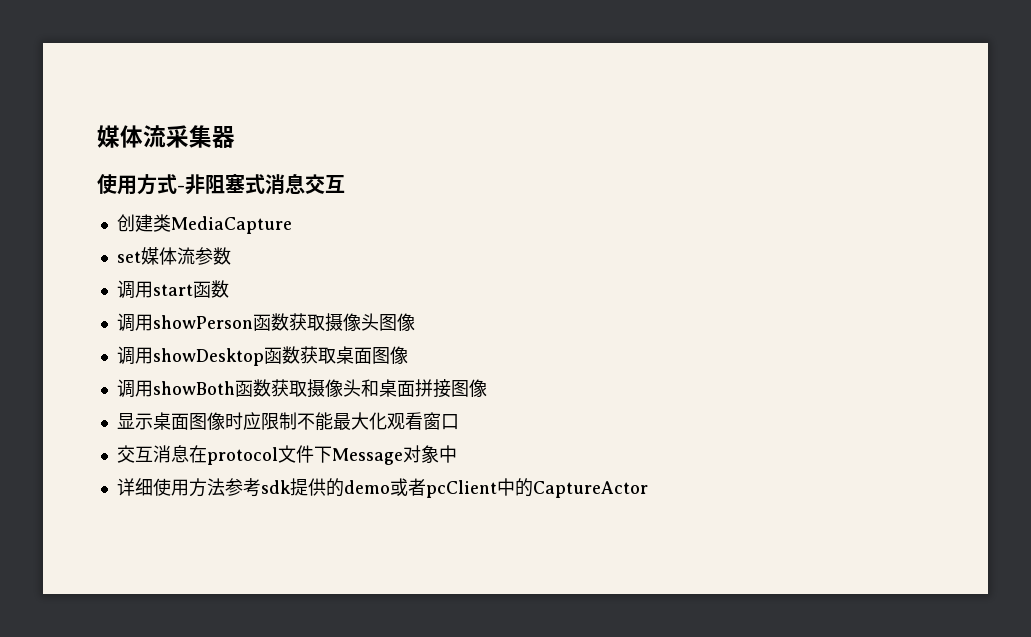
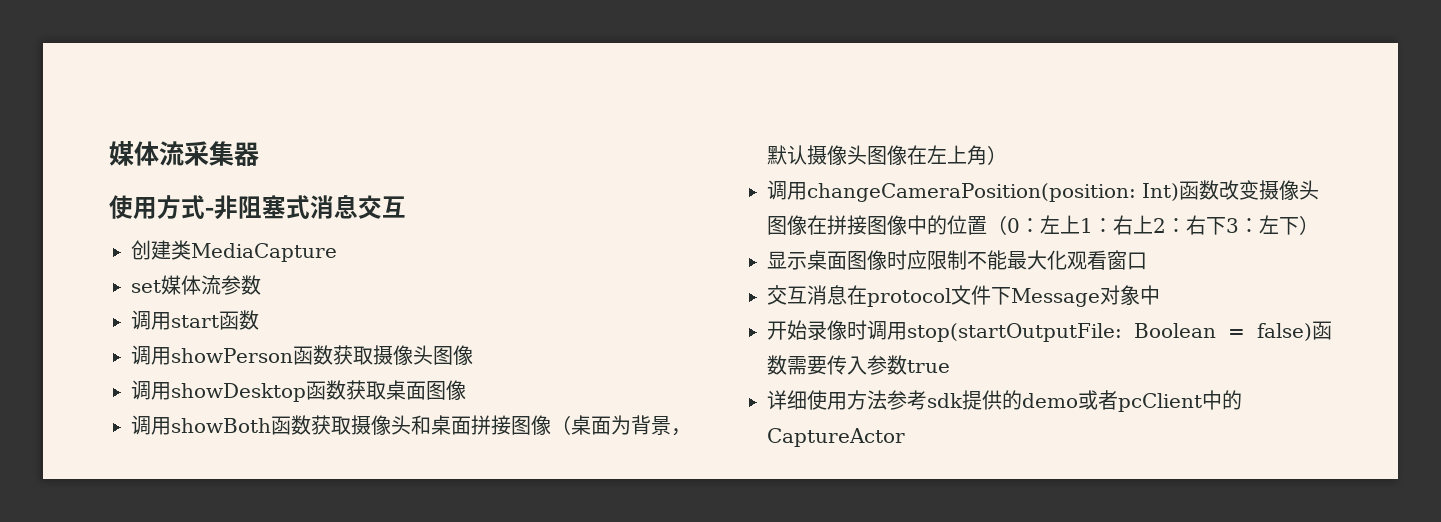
(487, 388) none -> [551,415,691,436] [767,145,1007,165] [767,180,1319,202] [767,215,1319,235] （桌面为背景，默认摄像头图像在左上角） // 调用changeCameraPosition(position: Int)函数改变摄像头图像在拼接图像中的位置（0：左上1：右上2：右下3：左下）
(457, 454) none -> [767,320,1332,342] [767,355,950,375] // 开始录像时调用stop(startOutputFile: Boolean = false)函数需要传入参数true

